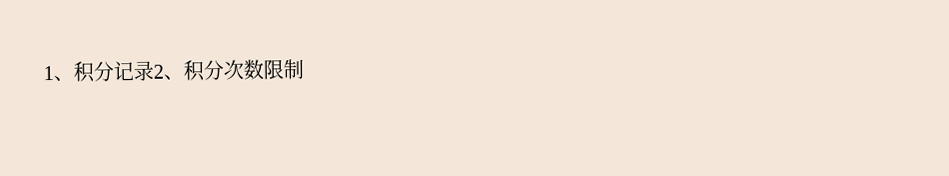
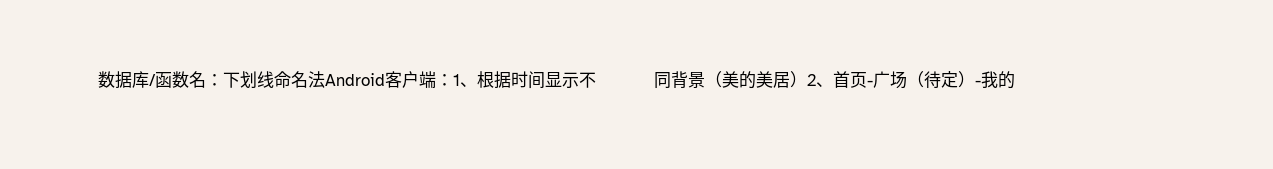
[43,59,304,83] 1、积分记录2、积分次数限制 -> [98,71,1015,89] 数据库/函数名：下划线命名法Android客户端：1、根据时间显示不同背景（美的美居）2、首页-广场（待定）-我的

